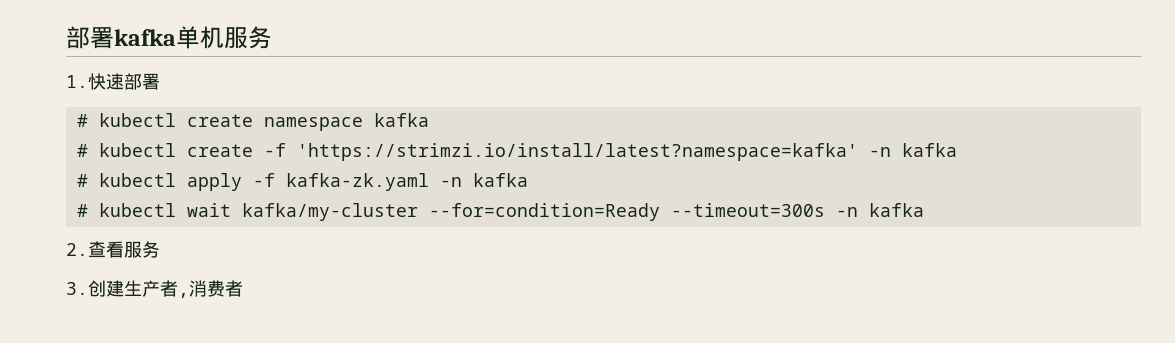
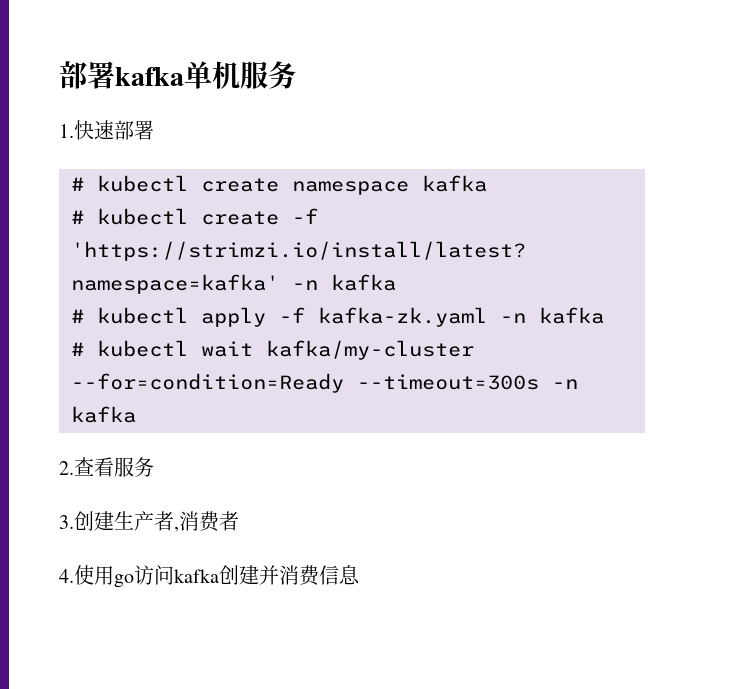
(243, 288) none -> [59,565,360,588] // 4.使用go访问kafka创建并消费信息

